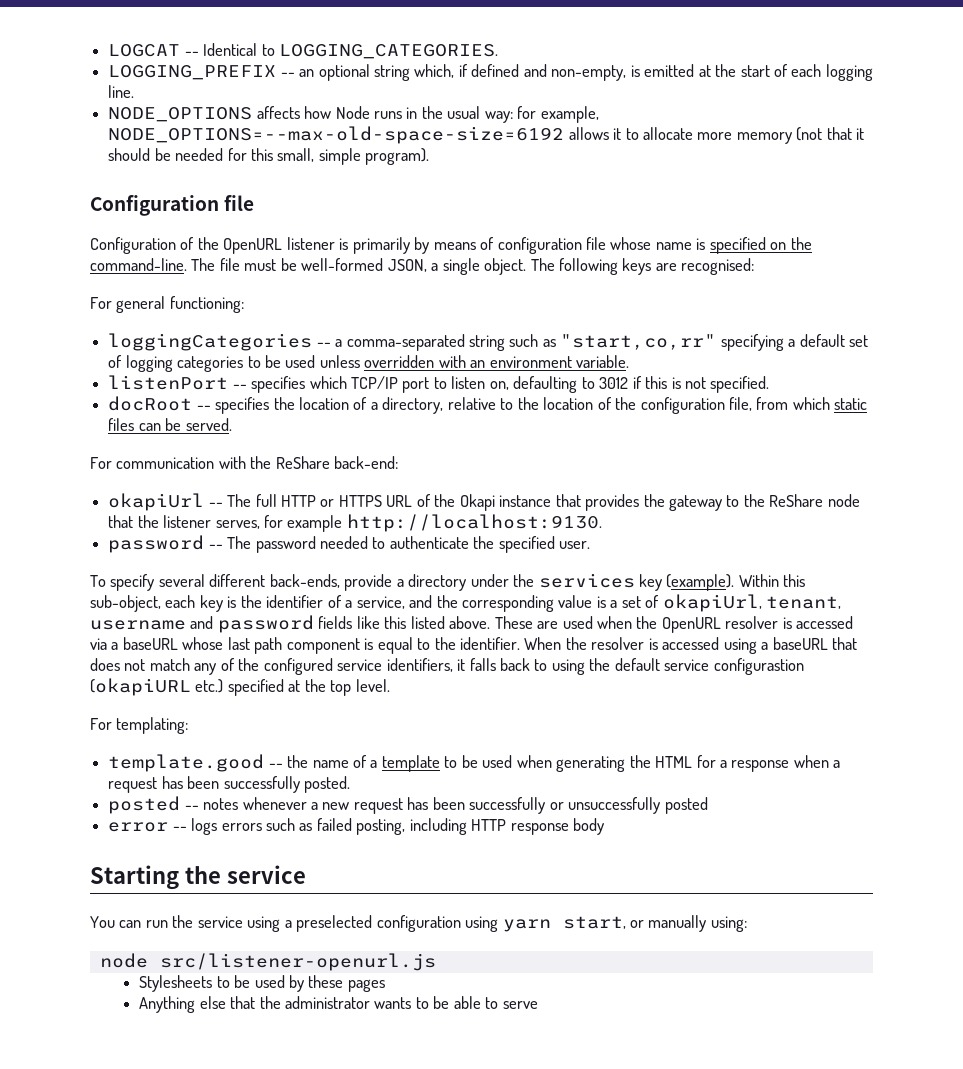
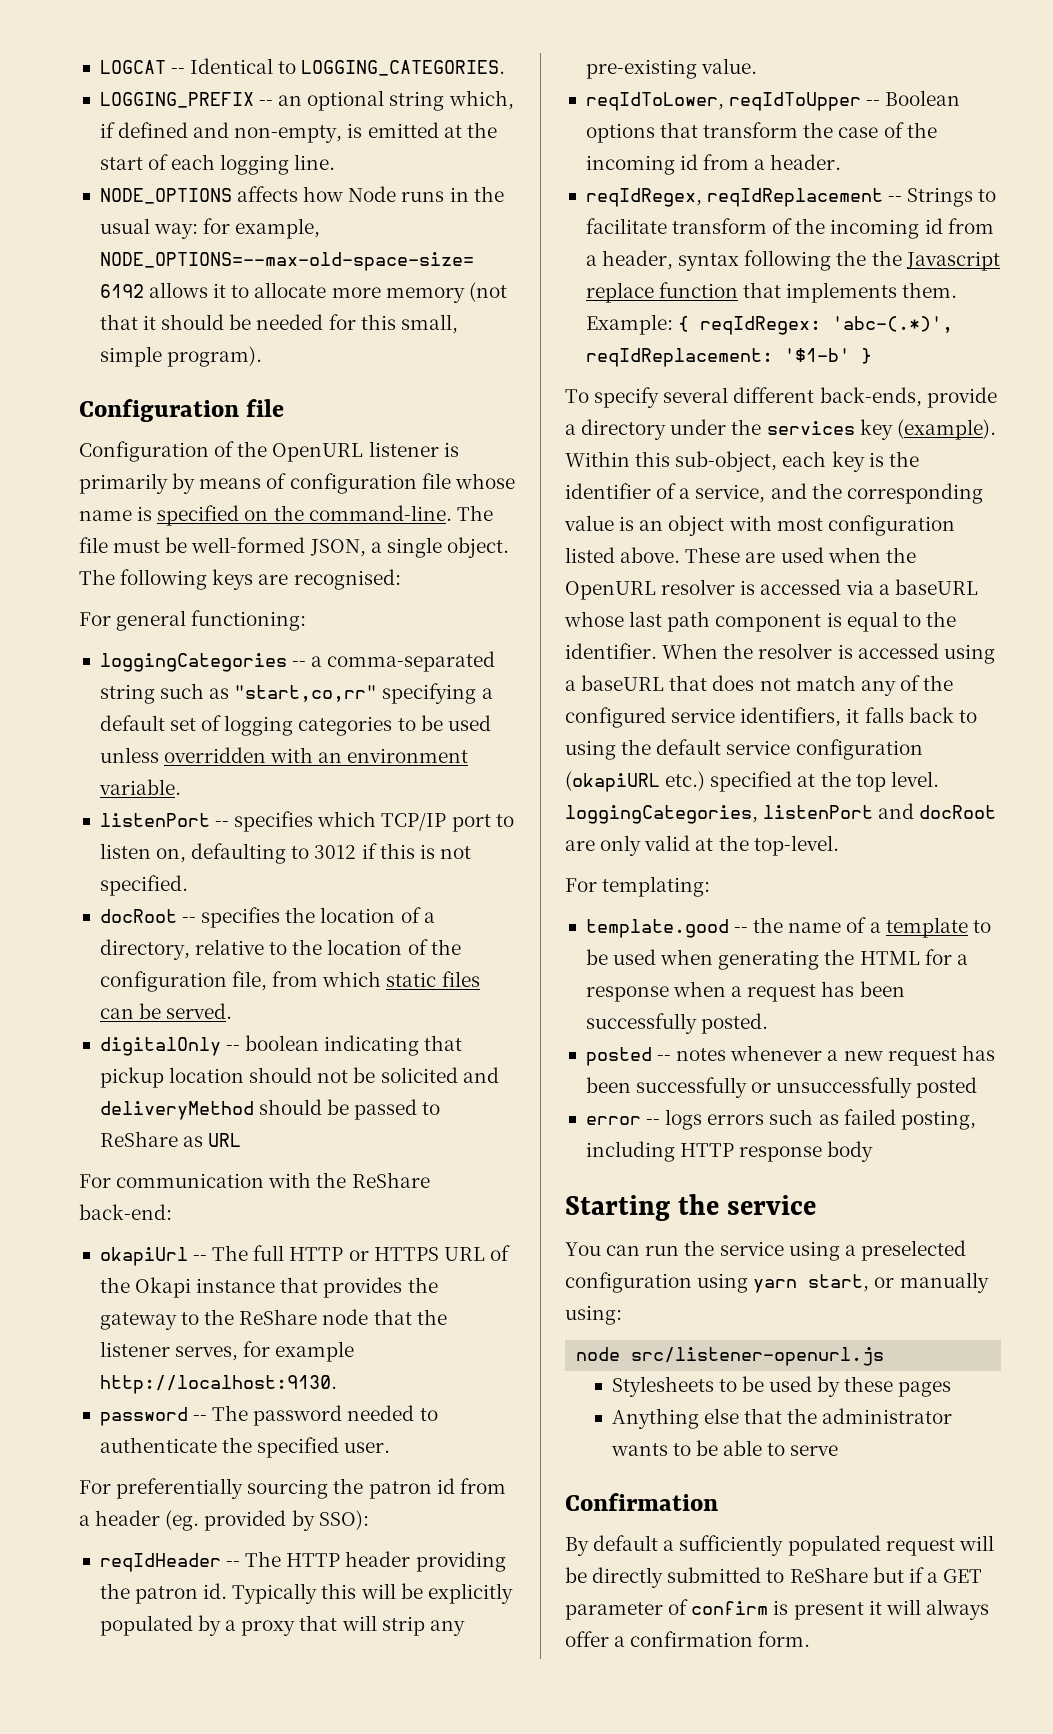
(232, 424) none -> [99,1035,463,1056] [99,1067,499,1088] [99,1099,441,1120] [99,1131,242,1147] // digitalOnly -- boolean indicating that pickup location should not be solicited and deliveryMethod should be passed to ReShare as URL
(591, 545) none -> [79,1478,506,1499] [79,1510,369,1531] [99,1551,506,1572] [99,1583,513,1604] [99,1615,465,1636] [585,58,758,79] [585,90,961,111] [585,122,937,143] [585,154,842,175] [585,187,997,207] [585,218,994,239] [585,250,1000,271] [585,282,958,303] [585,314,954,335] [585,348,872,367] // For preferentially sourcing the patron id from a header (eg. provided by SSO): // reqIdHeader -- The HTTP header providing the patron id. Typically this will be explicitly populated by a proxy that will strip any pre-existing value. // reqIdToLower, reqIdToUpper -- Boolean options that transform the case of the incoming id from a header. // reqIdRegex, reqIdReplacement -- Strings to facilitate transform of the incoming id from a header, syntax following the the Javascript replace function that implements them. Example: { reqIdRegex: 'abc-(.*)', reqIdReplacement: '$1-b' }
[610,594,842,612] [90,615,407,633] a set of okapiUrl, tenant, username and password fields like this -> [639,515,955,536] an object with most configuration
[713,658,804,675] configurastion -> [795,739,923,760] configuration
(390, 685) none -> [565,803,997,824] [565,835,839,856] loggingCategories, listenPort and docRoot are only valid at the top-level.
(538, 1005) none -> [565,1493,718,1511] [565,1535,994,1556] [565,1567,983,1588] [565,1599,989,1620] [565,1631,811,1647] // Confirmation // By default a sufficiently populated request will be directly submitted to ReShare but if a GET parameter of confirm is present it will always offer a confirmation form.

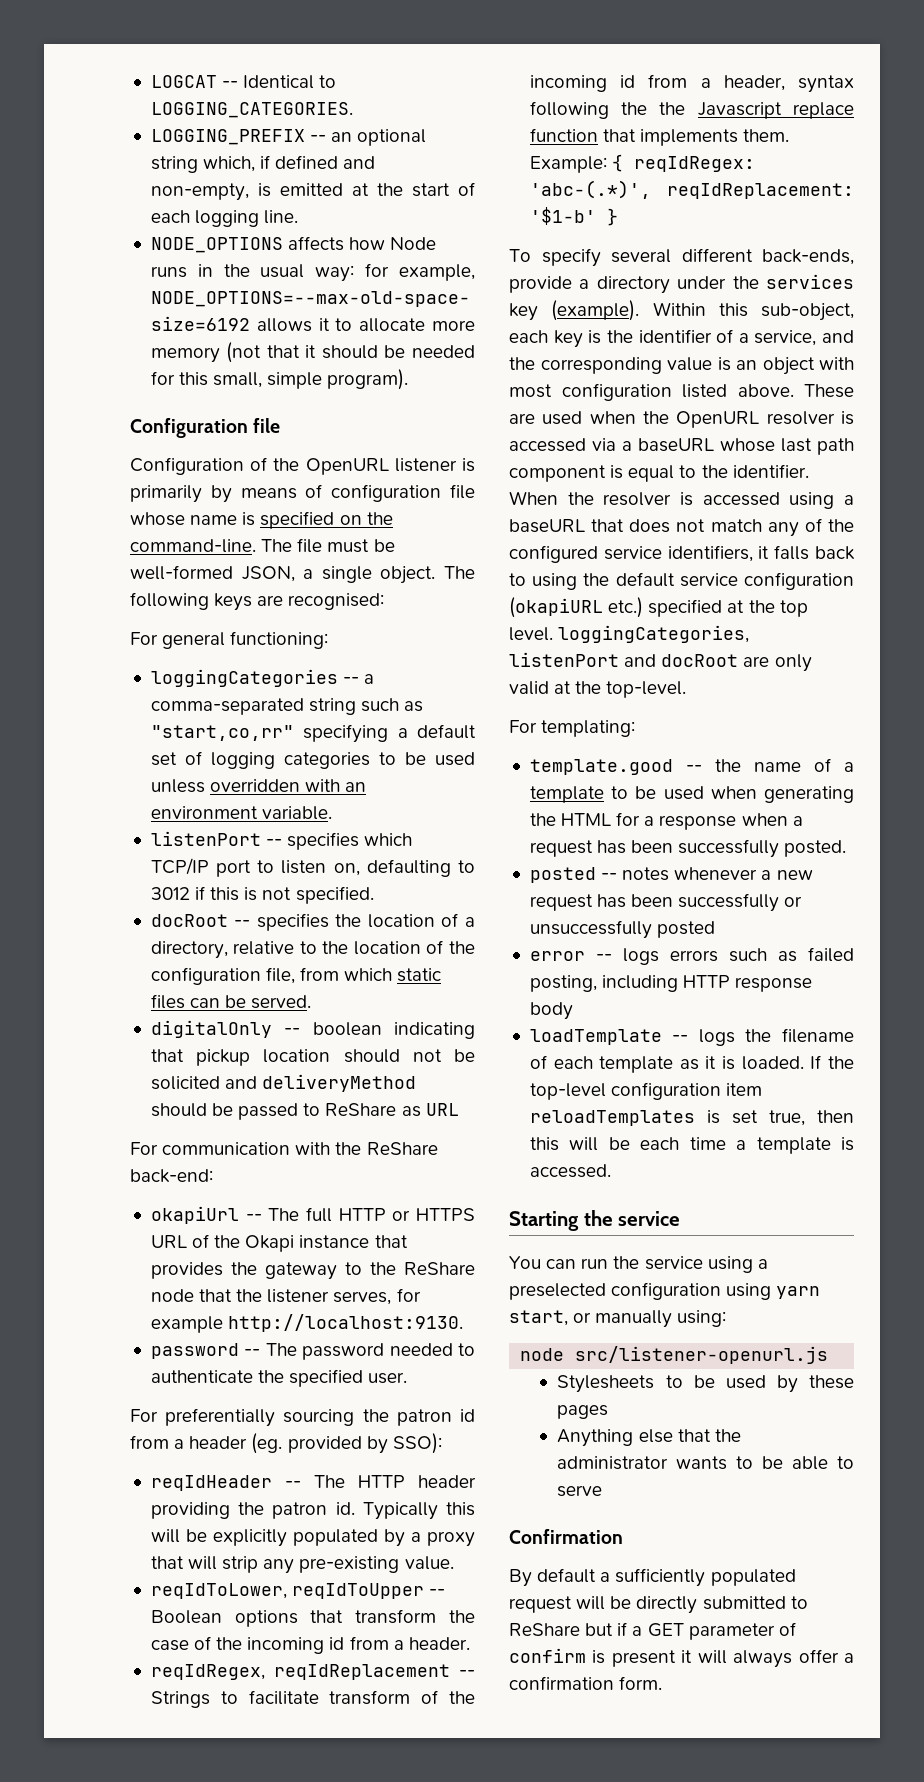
(874, 1151) none -> [529,1028,854,1046] [529,1055,854,1073] [529,1082,763,1100] [529,1110,854,1126] [529,1137,854,1154] [529,1164,611,1178] // loadTemplate -- logs the filename of each template as it is loaded. If the top-level configuration item reloadTemplates is set true, then this will be each time a template is accessed.

